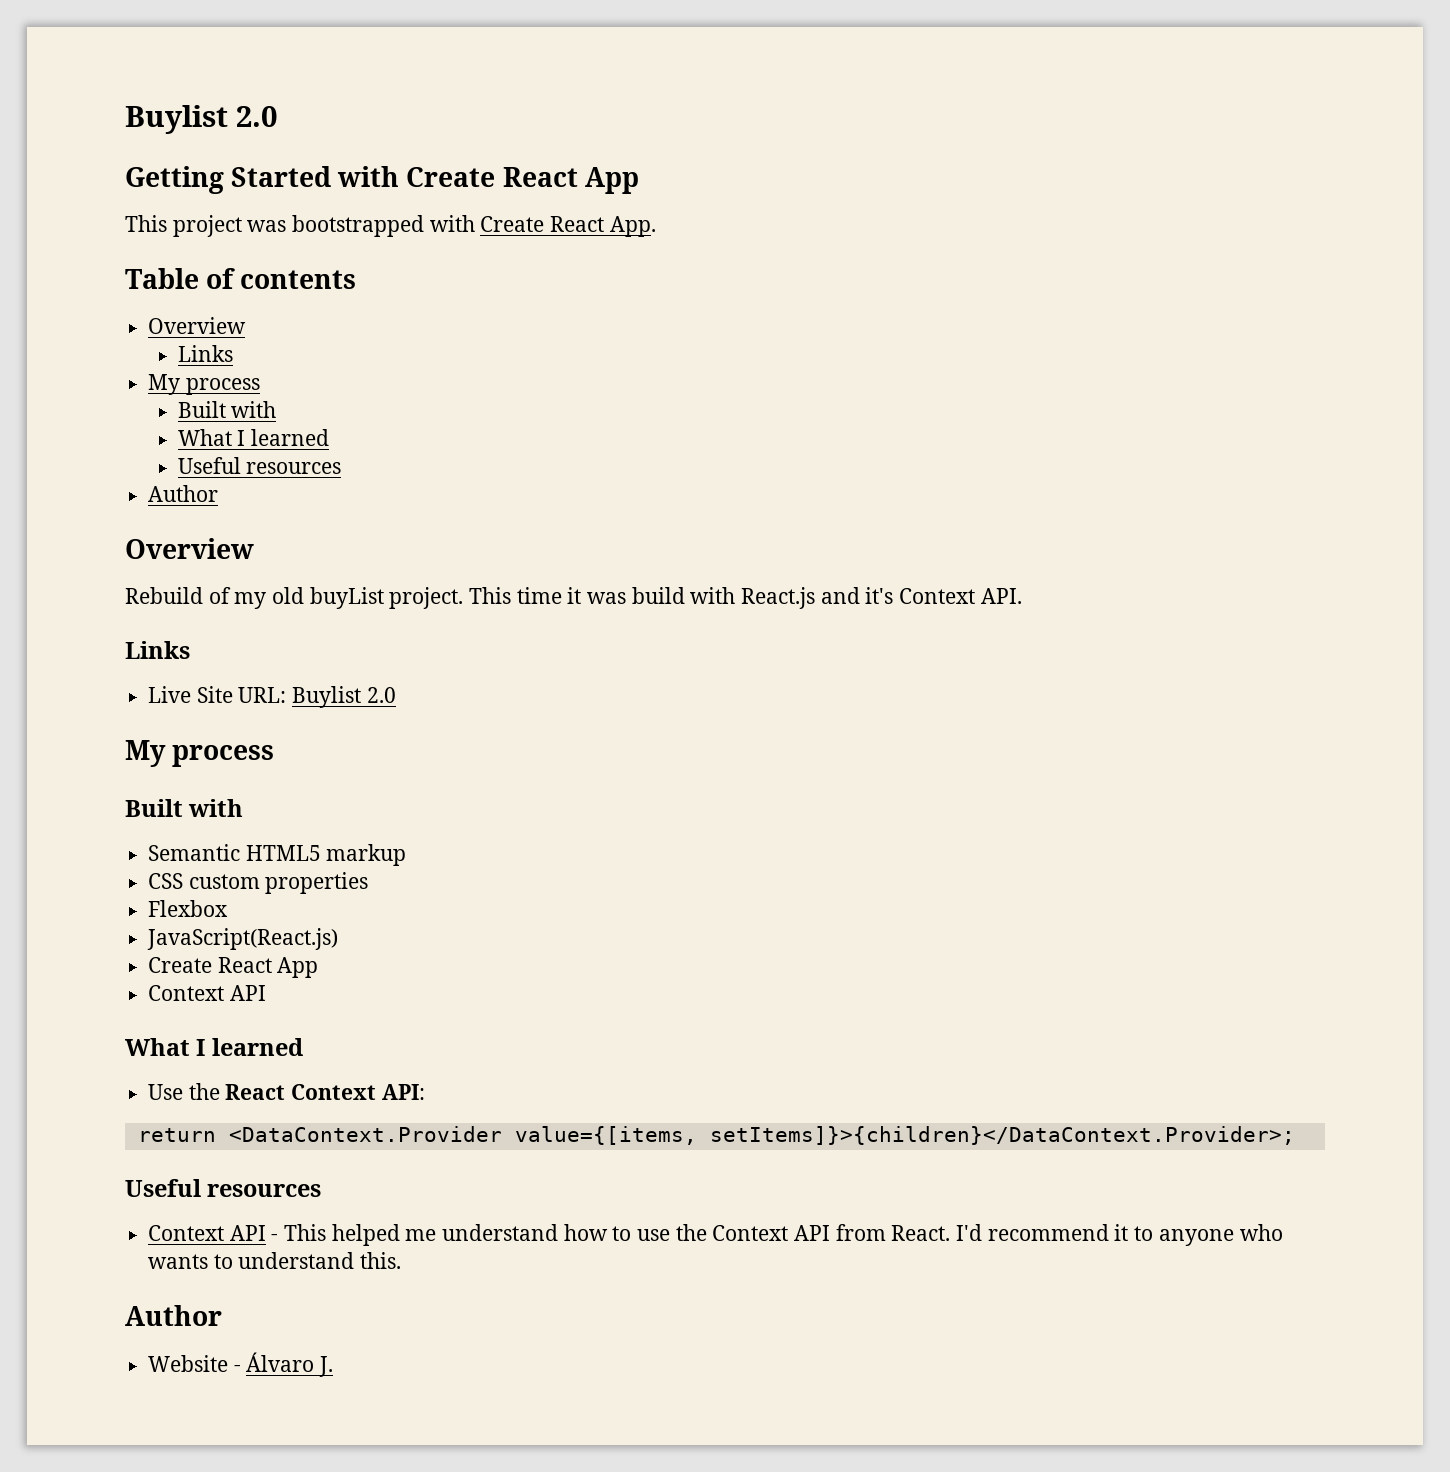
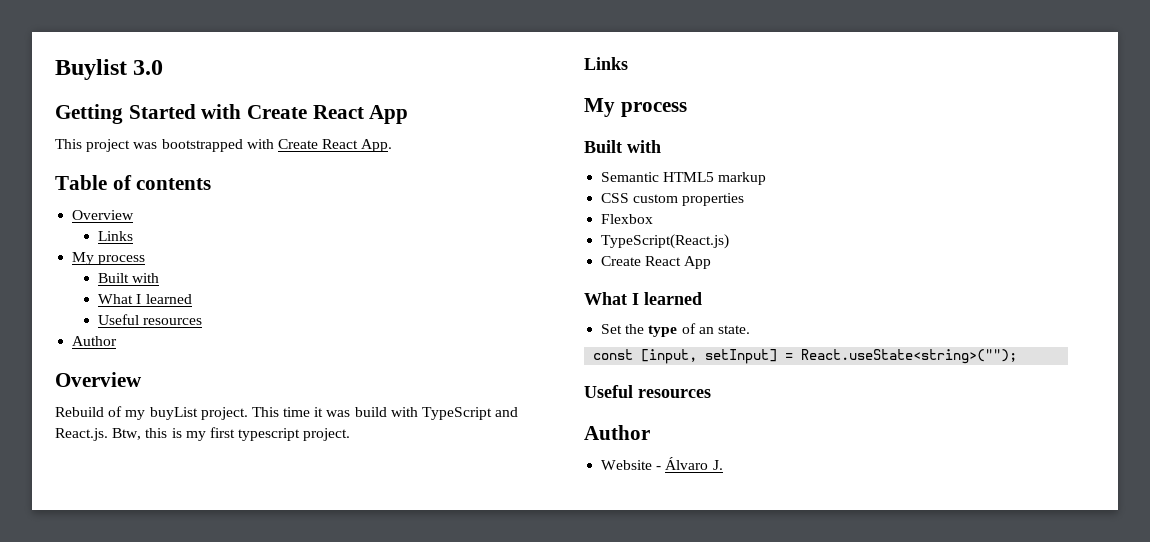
[125,105,277,134] Buylist 2.0 -> [55,59,164,80] Buylist 3.0
[272,587,305,604] old -> (146, 415) none
[741,587,1022,609] [125,641,190,659] [148,686,396,708] React.js and it's Context API. // Links // Live Site URL: Buylist 2.0 -> [422,407,519,420] [55,427,351,441] [584,57,628,70] TypeScript and React.js. Btw, this is my first typescript project. // Links
[147,928,339,950] [148,957,319,978] [148,985,266,1001] [125,1038,303,1056] [148,1083,425,1100] [137,1126,1295,1145] [125,1179,322,1197] [148,1224,1283,1246] [148,1252,402,1269] JavaScript(React.js) // Create React App // Context API // What I learned // Use the React Context API: // return <DataContext.Provider value={[items, setItems]}>{children}</DataContext.Provider>; // Useful resources // Context API - This helped me understand how to use the Context API from React. I'd recommend it to anyone who wants to understand this. -> [601,234,730,249] [601,256,712,269] [584,292,702,305] [601,323,750,337] [593,349,1018,364] [584,385,711,398] TypeScript(React.js) // Create React App // What I learned // Set the type of an state. // const [input, setInput] = React.useState<string>(""); // Useful resources

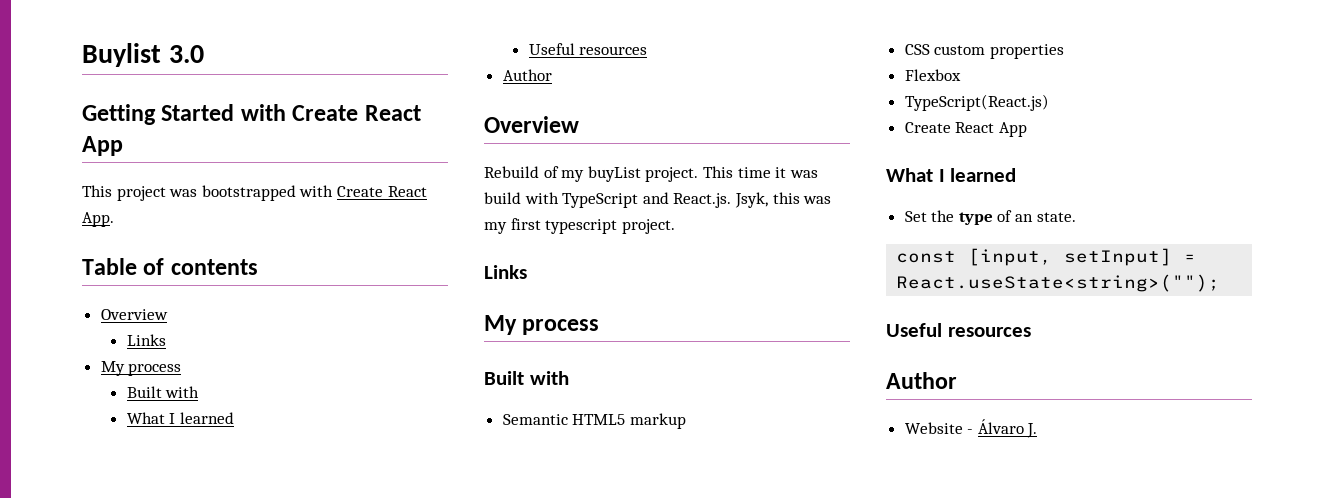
[112,428,182,440] Btw, this is -> [734,192,832,208] Jsyk, this was

